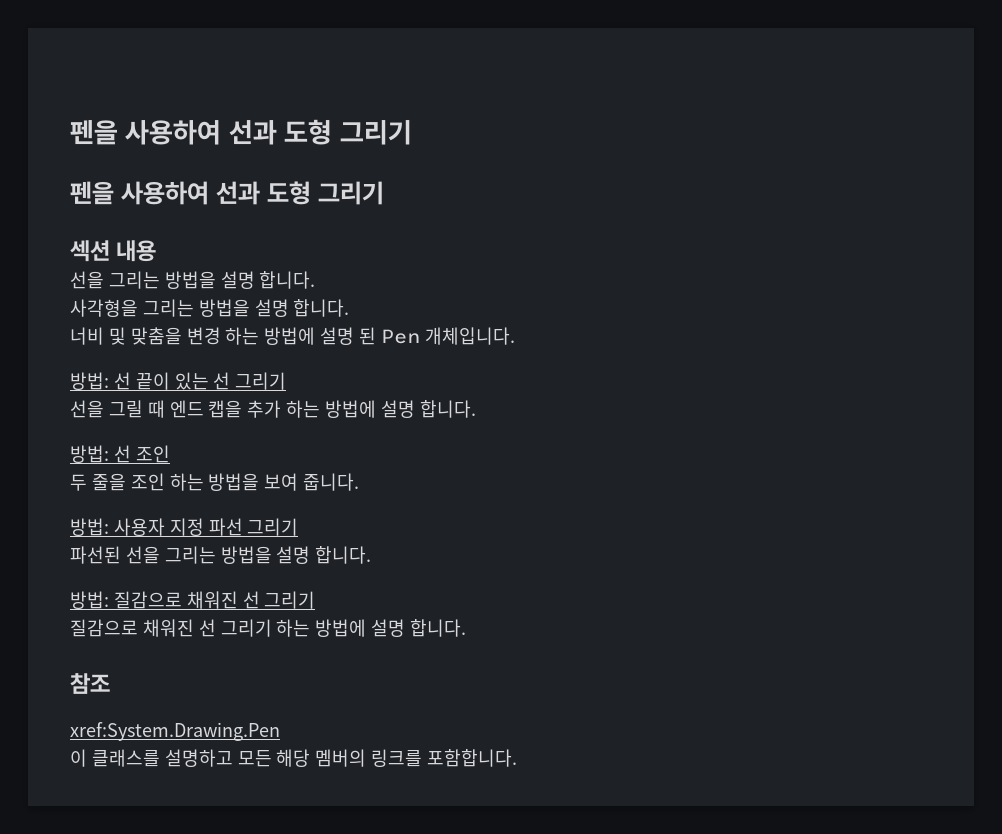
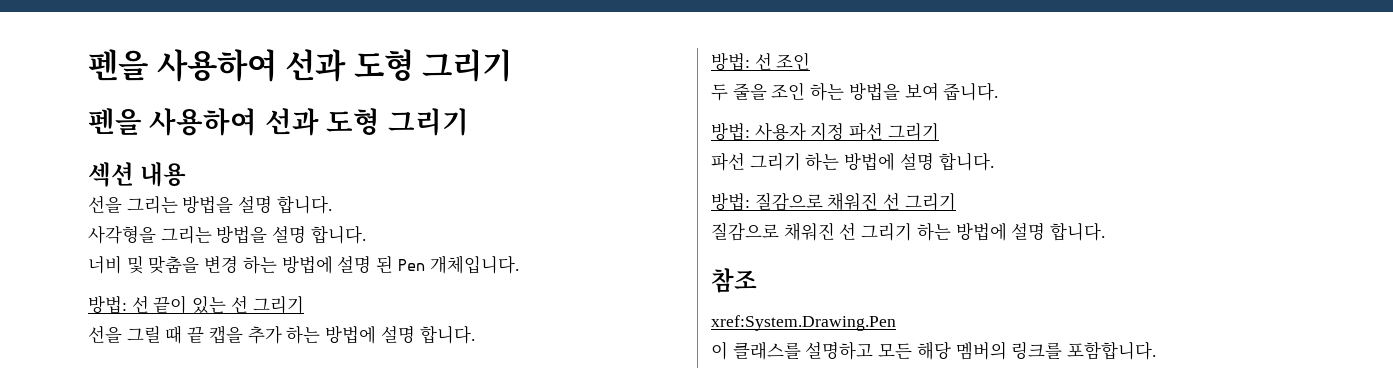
[169,400,204,418] 엔드 -> [187,326,205,343] 끝
[70,546,272,564] 파선된 선을 그리는 방법을 -> [711,152,896,171] 파선 그리기 하는 방법에

